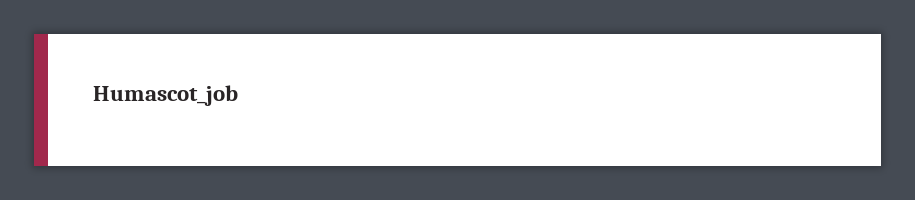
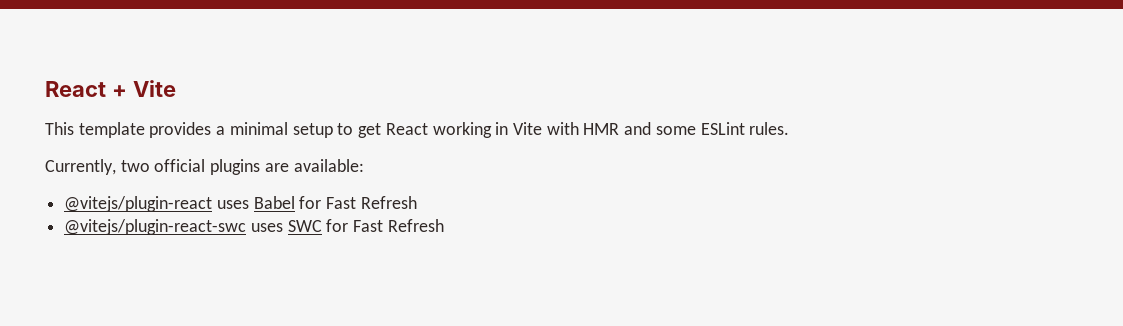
[93,85,238,106] Humascot_job -> [45,80,176,97] [45,122,790,138] [45,159,364,175] [64,196,417,212] [64,219,444,235] React + Vite // This template provides a minimal setup to get React working in Vite with HMR and some ESLint rules. // Currently, two official plugins are available: // @vitejs/plugin-react uses Babel for Fast Refresh // @vitejs/plugin-react-swc uses SWC for Fast Refresh

